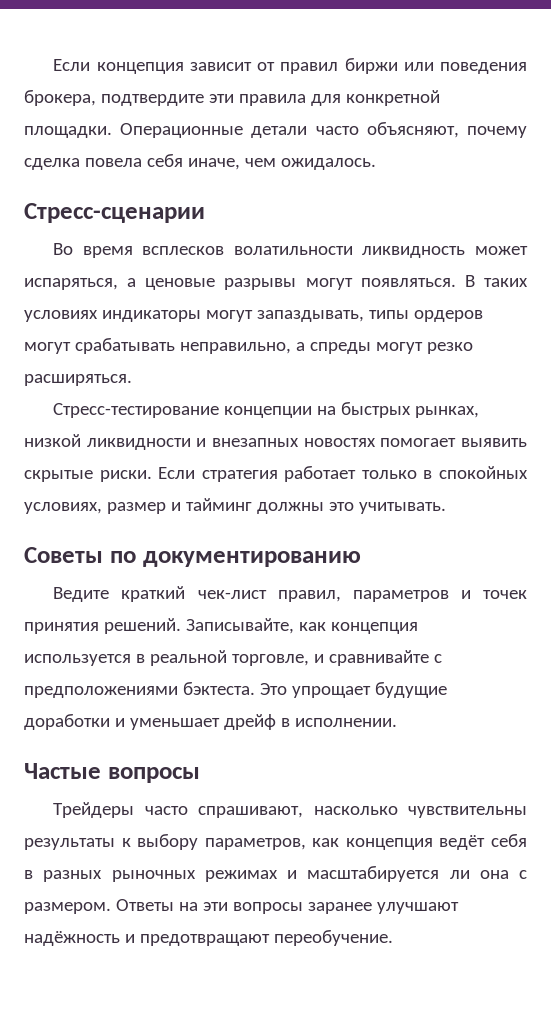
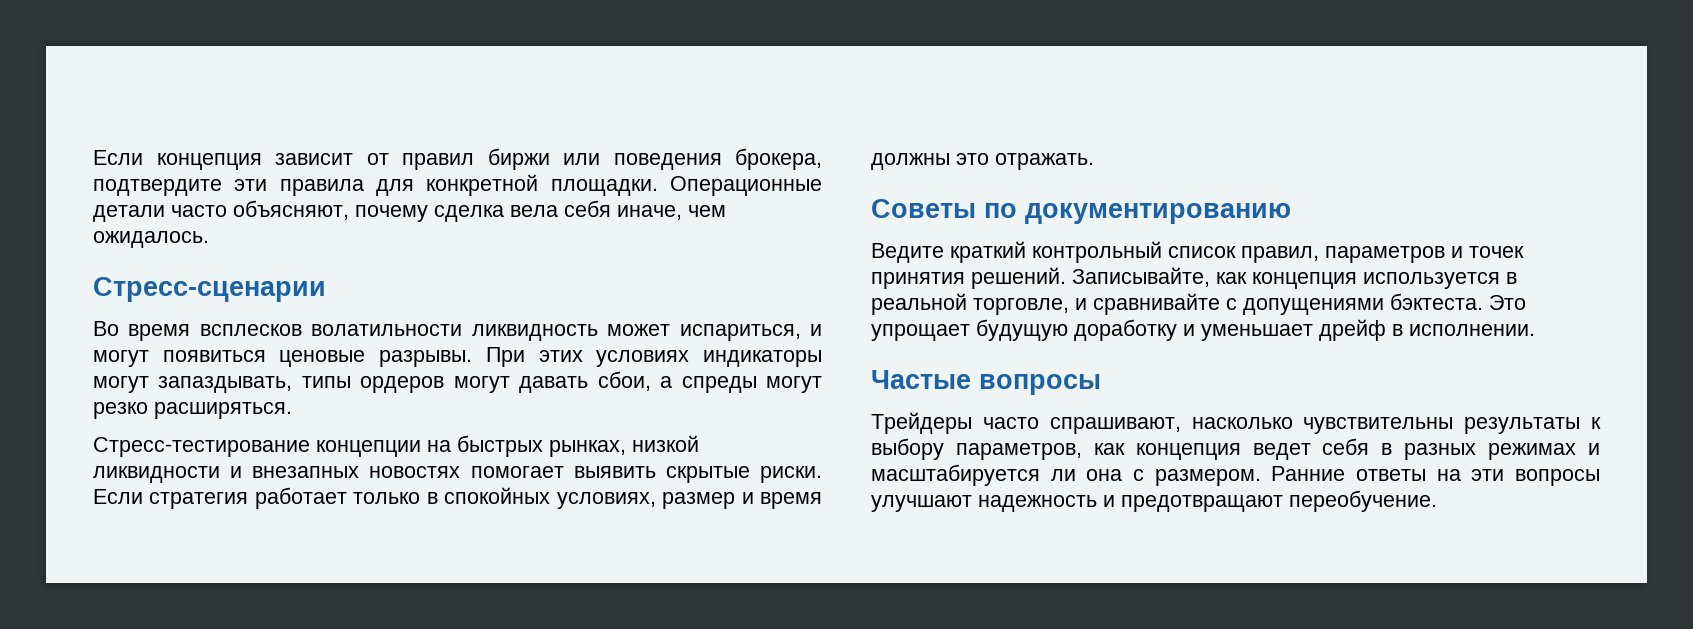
[84,158,142,167] повела -> [510,205,558,217] вела
[24,275,528,290] испаряться, а ценовые разрывы могут появляться. В таких -> [679,324,822,341] [93,347,583,367] испариться, и могут появиться ценовые разрывы. При этих
[74,338,291,354] срабатывать неправильно, -> [519,371,651,393] давать сбои,
[185,498,252,511] тайминг -> [760,492,823,509] время
[358,502,446,514] учитывать. -> [995,153,1094,170] отражать.
[197,590,267,599] чек-лист -> [1032,241,1236,263] контрольный список
[24,686,178,698] предположениями -> [1243,298,1384,315] допущениями
[374,682,447,698] [24,714,110,730] будущие доработки -> [976,319,1177,341] будущую доработку
[439,835,486,850] ведёт -> [1252,443,1311,460] ведет
[111,870,196,882] рыночных -> (1477, 451) none
[115,899,174,911] Ответы -> [1271,466,1426,481] Ранние ответы
[307,902,459,914] [24,931,120,946] заранее улучшают надёжность -> [871,495,1097,512] улучшают надежность

